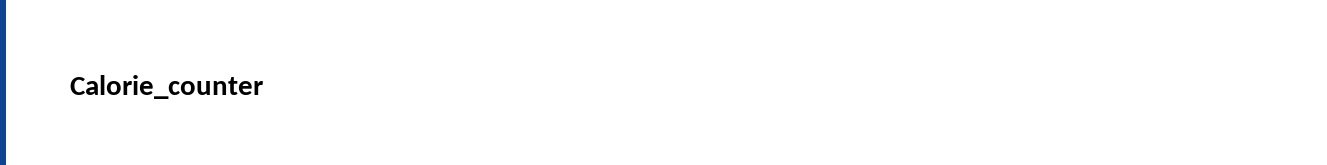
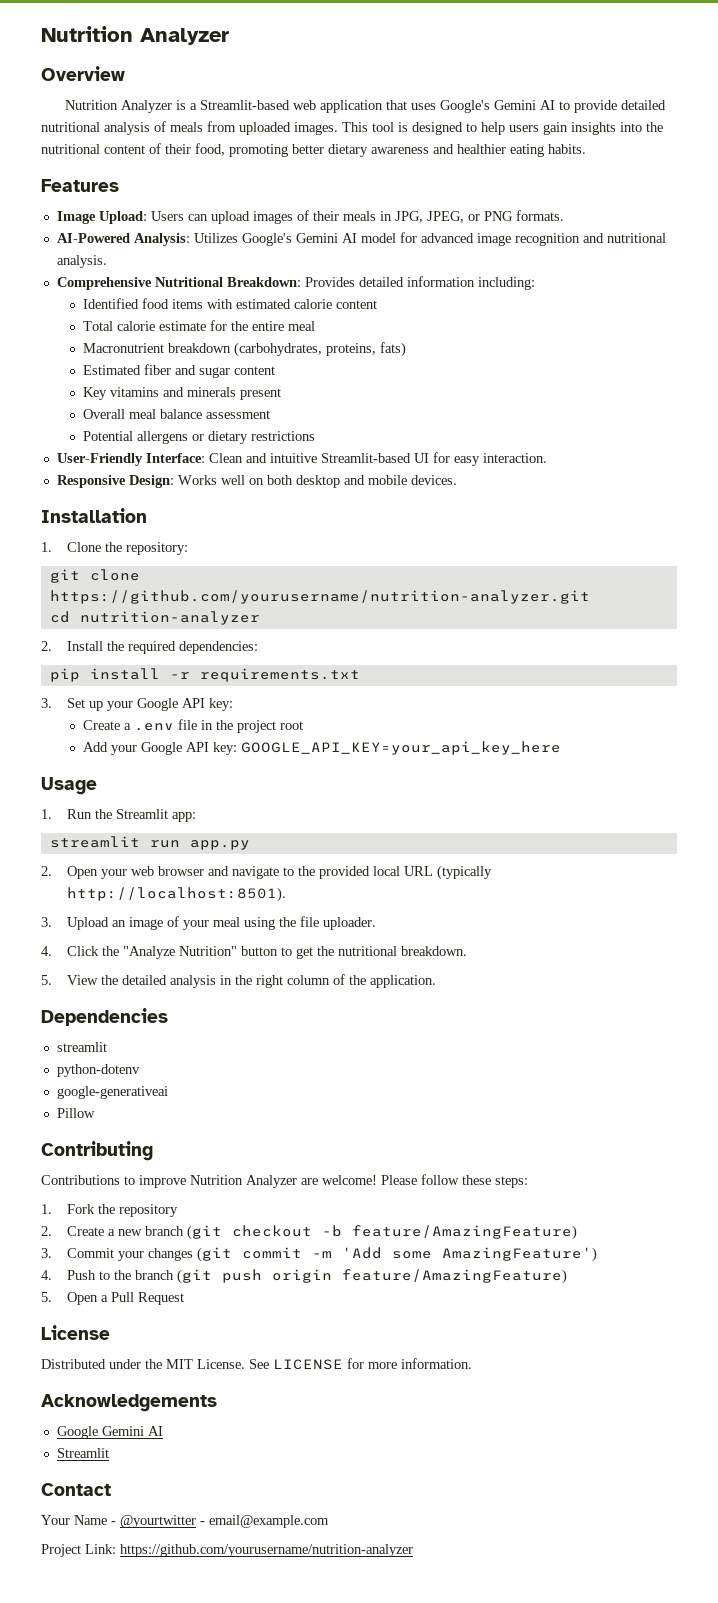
[70,75,263,99] Calorie_counter -> [41,26,229,45] [41,66,125,81] [65,100,667,113] [41,121,663,135] [41,143,586,157] [41,179,119,192] [56,210,564,224] [56,232,666,246] [56,255,107,268] [56,276,535,290] [83,298,378,309] [83,320,316,331] [83,342,407,357] [83,364,276,378] [83,387,282,400] [83,409,271,419] [83,431,316,444] [56,452,547,466] [56,475,457,488] [41,508,147,523] [41,542,189,555] [49,569,140,583] [49,590,590,604] [49,611,260,625] [41,641,259,654] [49,668,360,682] [41,698,234,711] [83,719,304,733] [83,741,562,755] [41,777,97,795] [41,809,197,822] [49,836,250,850] [41,865,493,880] [67,887,287,902] [41,916,377,930] [41,946,468,959] [41,974,437,988] [41,1008,168,1026] [56,1042,107,1052] [56,1064,140,1077] [56,1086,168,1099] [56,1108,95,1118] [41,1141,153,1161] [41,1174,528,1188] [41,1204,179,1217] [41,1225,578,1240] [41,1247,598,1262] [41,1269,568,1284] [41,1292,185,1305] [41,1325,110,1340] [41,1358,472,1370] [41,1394,217,1412] [56,1426,163,1439] [56,1448,109,1458] [41,1483,111,1496] [41,1515,329,1528] [41,1544,413,1557] Nutrition Analyzer // Overview // Nutrition Analyzer is a Streamlit-based web application that uses Google's Gemini AI to provide detailed nutritional analysis of meals from uploaded images. This tool is designed to help users gain insights into the nutritional content of their food, promoting better dietary awareness and healthier eating habits. // Features // Image Upload: Users can upload images of their meals in JPG, JPEG, or PNG formats. // AI-Powered Analysis: Utilizes Google's Gemini AI model for advanced image recognition and nutritional analysis. // Comprehensive Nutritional Breakdown: Provides detailed information including: // Identified food items with estimated calorie content // Total calorie estimate for the entire meal // Macronutrient breakdown (carbohydrates, proteins, fats) // Estimated fiber and sugar content // Key vitamins and minerals present // Overall meal balance assessment // Potential allergens or dietary restrictions // User-Friendly Interface: Clean and intuitive Streamlit-based UI for easy interaction. // Responsive Design: Works well on both desktop and mobile devices. // Installation // 1. Clone the repository: // git clone https://github.com/yourusername/nutrition-analyzer.git // cd nutrition-analyzer // 2. Install the required dependencies: // pip install -r requirements.txt // 3. Set up your Google API key: // Create a .env file in the project root // Add your Google API key: GOOGLE_API_KEY=your_api_key_here // Usage // 1. Run the Streamlit app: // streamlit run app.py // 2. Open your web browser and navigate to the provided local URL (typically http://localhost:8501). // 3. Upload an image of your meal using the file uploader. // 4. Click the "Analyze Nutrition" button to get the nutritional breakdown. // 5. View the detailed analysis in the right column of the application. // Dependencies // streamlit // python-dotenv // google-generativeai // Pillow // Contributing // Contributions to improve Nutrition Analyzer are welcome! Please follow these steps: // 1. Fork the repository // 2. Create a new branch (git checkout -b feature/AmazingFeature) // 3. Commit your changes (git commit -m 'Add some AmazingFeature') // 4. Push to the branch (git push origin feature/AmazingFeature) // 5. Open a Pull Request // License // Distributed under the MIT License. See LICENSE for more information. // Acknowledgements // Google Gemini AI // Streamlit // Contact // Your Name - @yourtwitter - email@example.com // Project Link: https://github.com/yourusername/nutrition-analyzer

